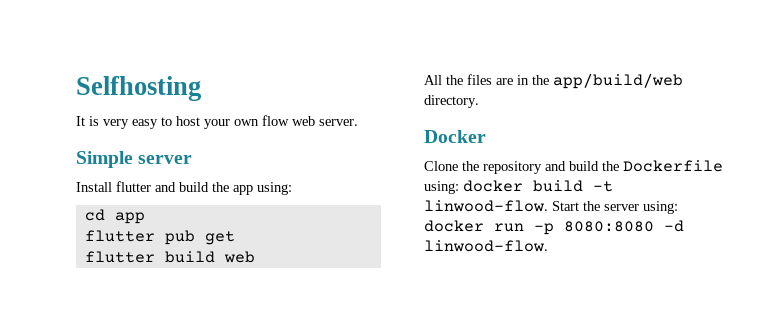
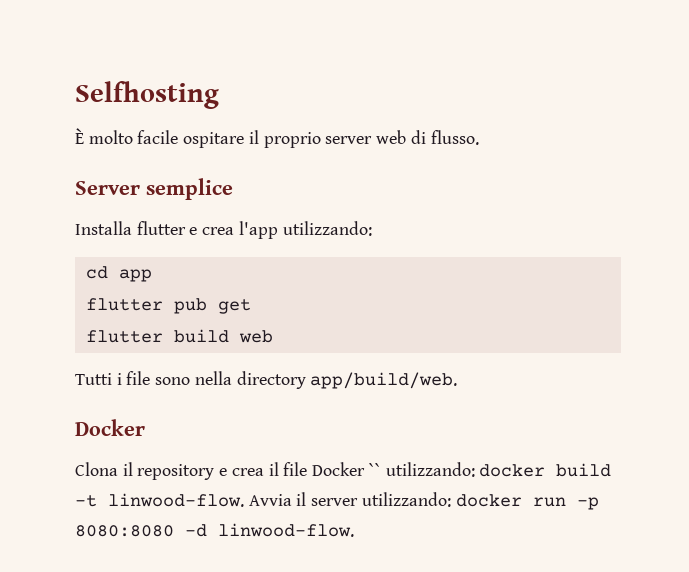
[76,115,358,129] [76,151,193,168] [76,181,292,195] It is very easy to host your own flow web server. // Simple server // Install flutter and build the app using: -> [75,128,479,148] [75,178,233,200] [75,221,372,239] È molto facile ospitare il proprio server web di flusso. // Server semplice // Installa flutter e crea l'app utilizzando:
[424,73,683,89] [424,95,479,108] [424,130,486,143] [424,160,723,174] [424,180,613,194] [424,200,678,214] All the files are in the app/build/web directory. // Docker // Clone the repository and build the Dockerfile using: docker build -t linwood-flow. Start the server using: -> [75,371,458,389] [75,419,145,436] [75,462,612,480] [75,492,451,507] Tutti i file sono nella directory app/build/web. // Docker // Clona il repository e crea il file Docker `` utilizzando: docker build -t linwood-flow. Avvia il server utilizzando:

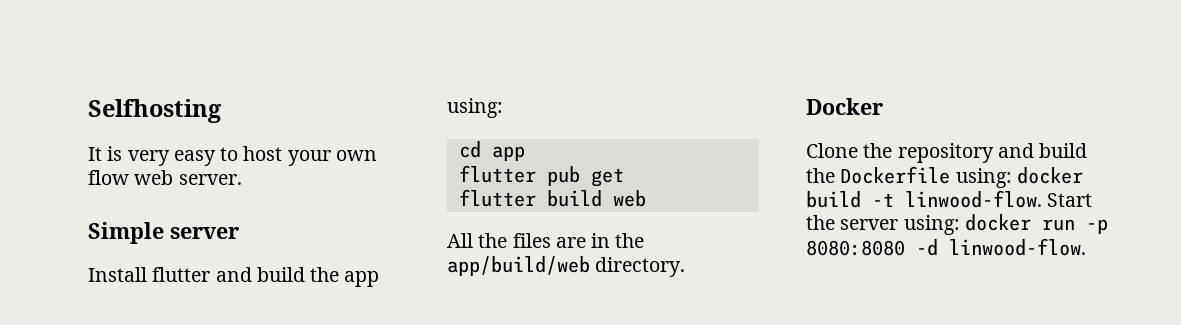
[75,128,479,148] [75,178,233,200] [75,221,372,239] È molto facile ospitare il proprio server web di flusso. // Server semplice // Installa flutter e crea l'app utilizzando: -> [88,146,377,166] [88,170,242,185] [88,222,239,244] [88,267,380,287] [447,98,503,118] It is very easy to host your own flow web server. // Simple server // Install flutter and build the app using:
[75,371,458,389] [75,419,145,436] [75,462,612,480] [75,492,451,507] Tutti i file sono nella directory app/build/web. // Docker // Clona il repository e crea il file Docker `` utilizzando: docker build -t linwood-flow. Avvia il server utilizzando: -> [447,233,645,248] [447,256,686,277] [806,98,883,115] [806,143,1088,163] [806,166,1083,188] [806,190,1093,208] [806,215,960,235] All the files are in the app/build/web directory. // Docker // Clone the repository and build the Dockerfile using: docker build -t linwood-flow. Start the server using:

